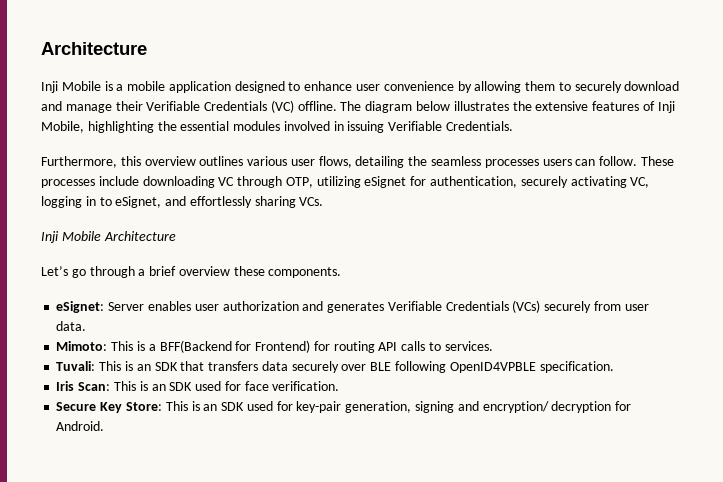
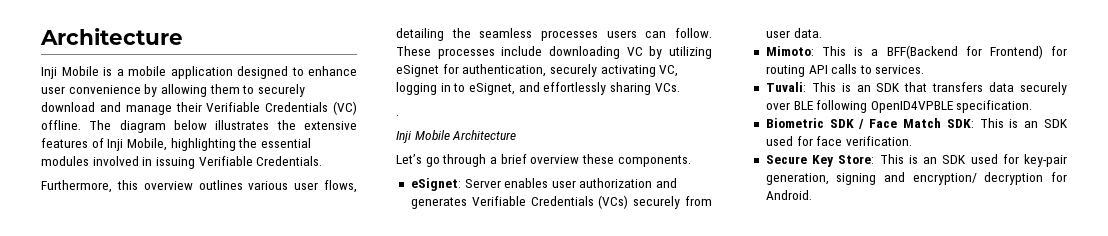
[237,176,313,188] through OTP, -> [649,46,663,59] by
(324, 201) none -> [396,115,399,116] // .
[56,381,111,391] Iris Scan: -> [765,118,974,129] Biometric SDK / Face Match SDK:

